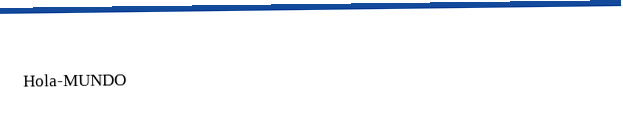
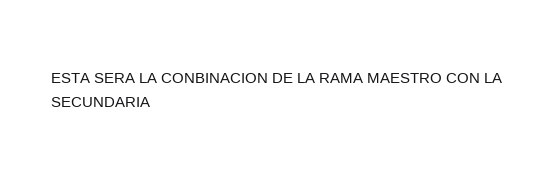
[23,73,127,87] Hola-MUNDO -> [51,73,503,83] [51,97,150,107] ESTA SERA LA CONBINACION DE LA RAMA MAESTRO CON LA SECUNDARIA

